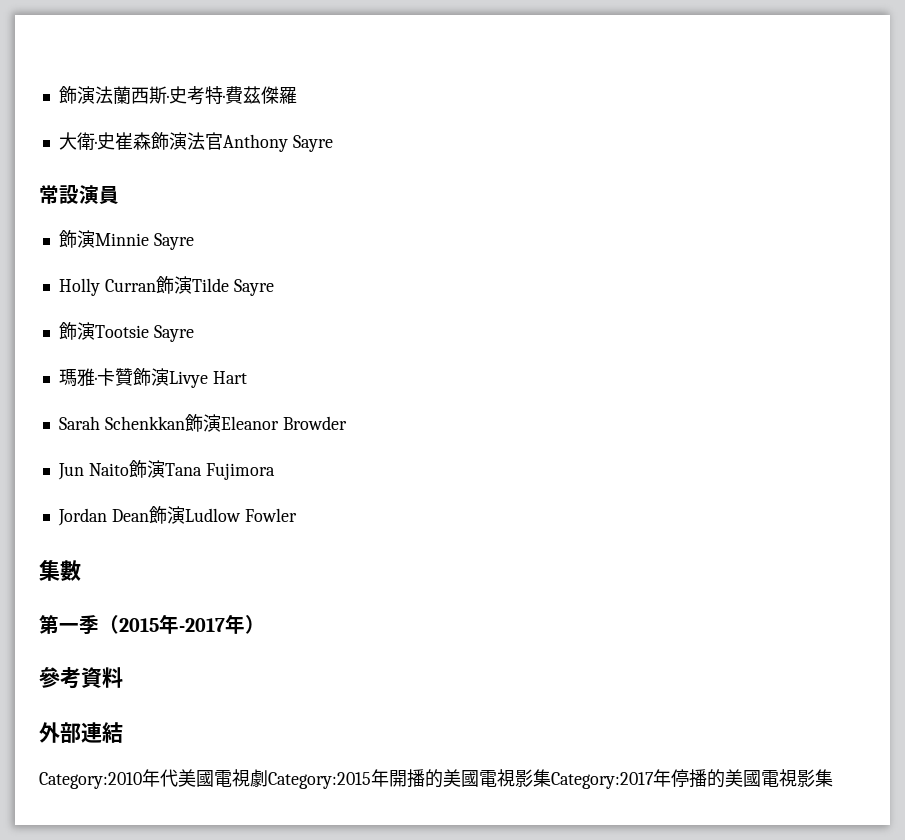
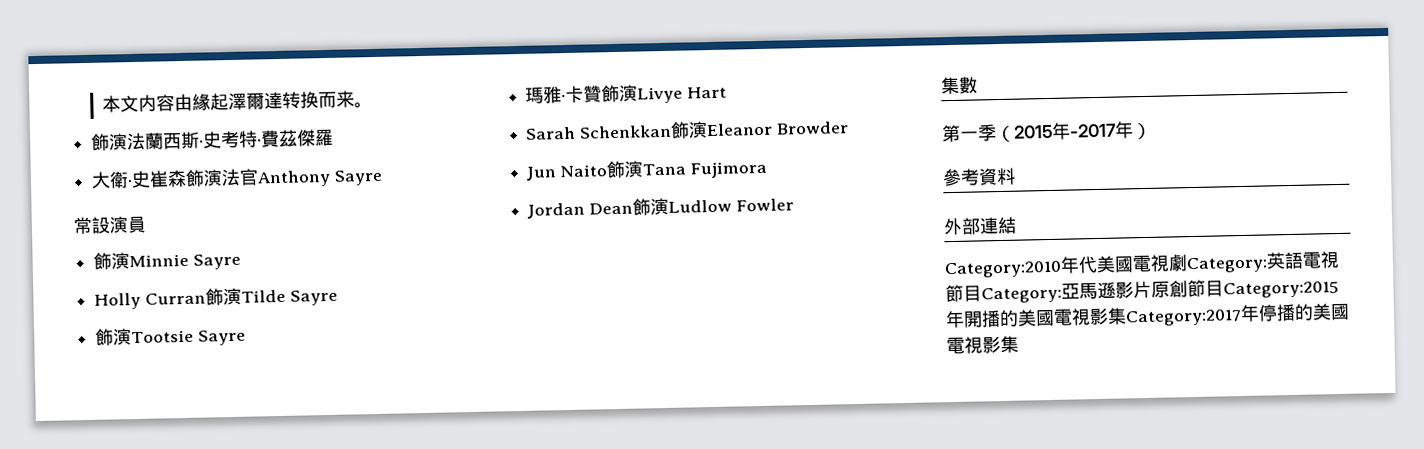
(58, 95) none -> [102,90,374,113] 本文内容由緣起澤爾達转换而来。 //
(268, 778) none -> [1186,250,1340,274] [945,279,1224,304] Category:英語電視節目Category:亞馬遜影片原創節目

